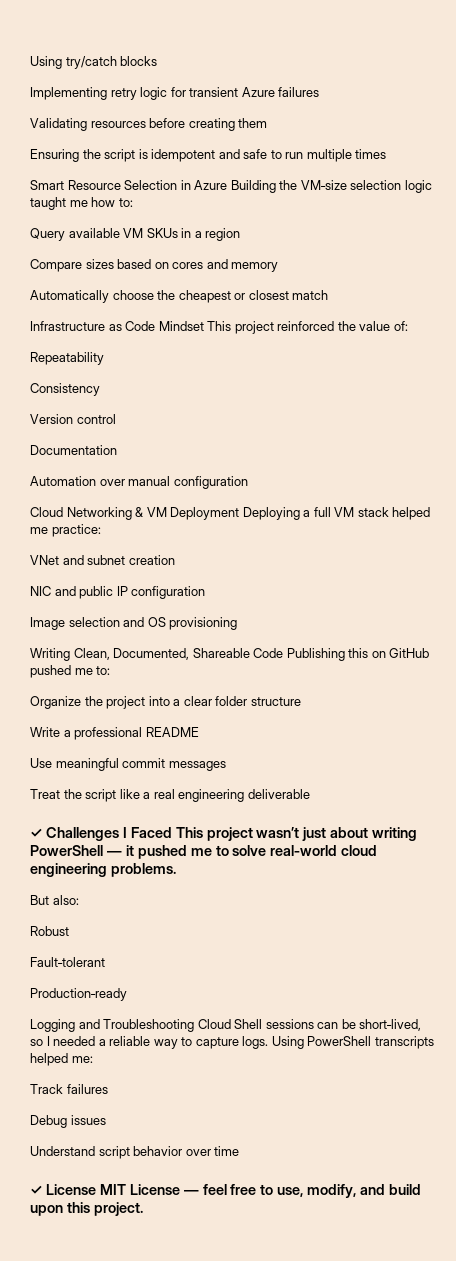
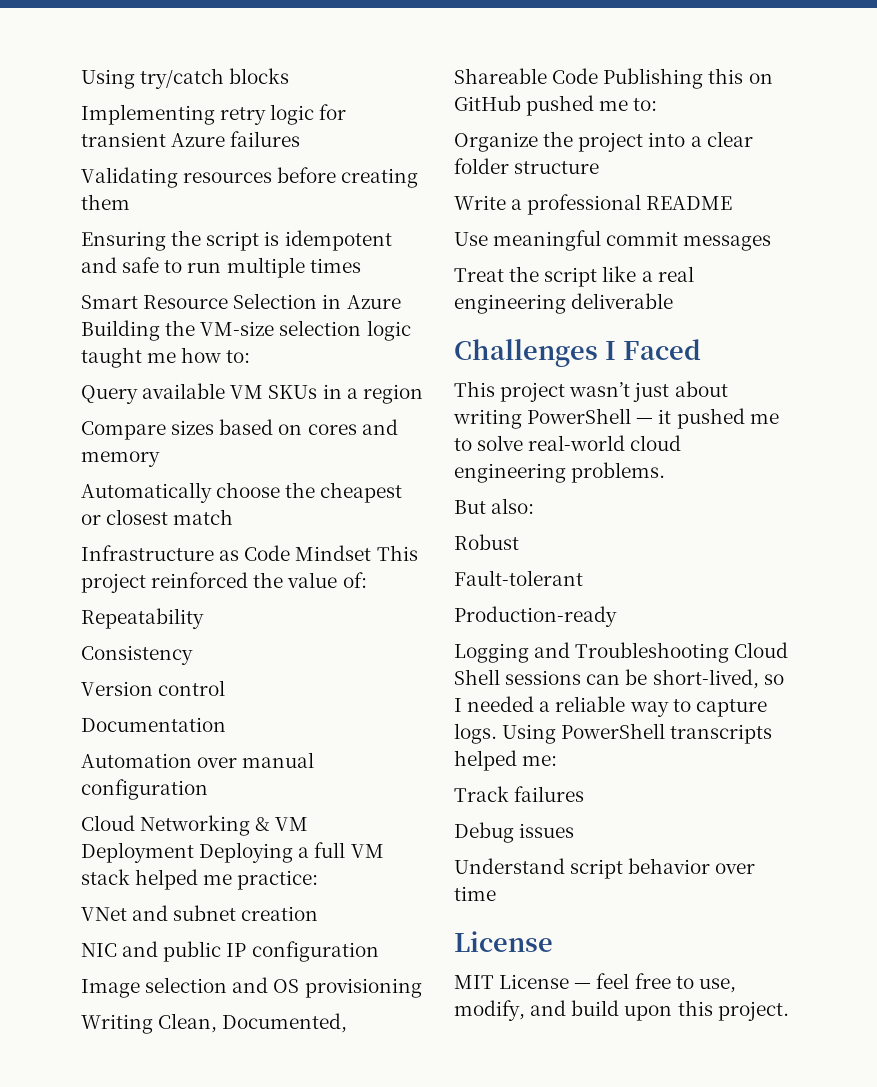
[30,828,42,838] ✓ -> (674, 301) none
(172, 832) none -> (701, 349) //
[30,1184,96,1195] ✓ License -> [454,931,553,952] License //

